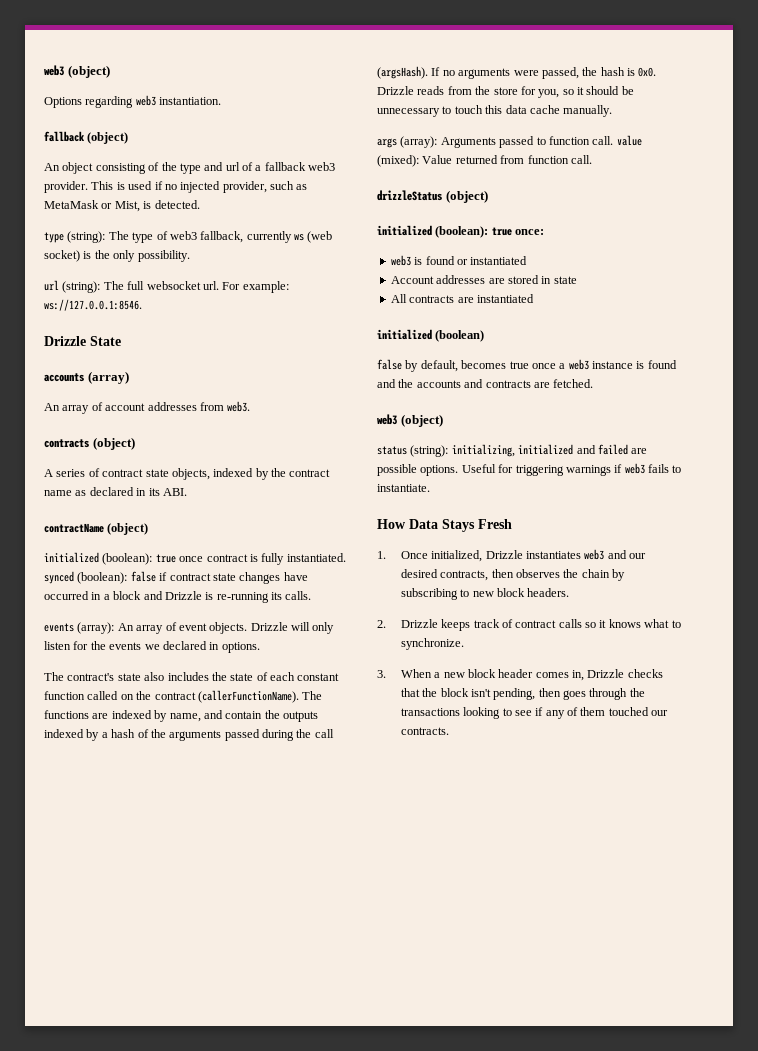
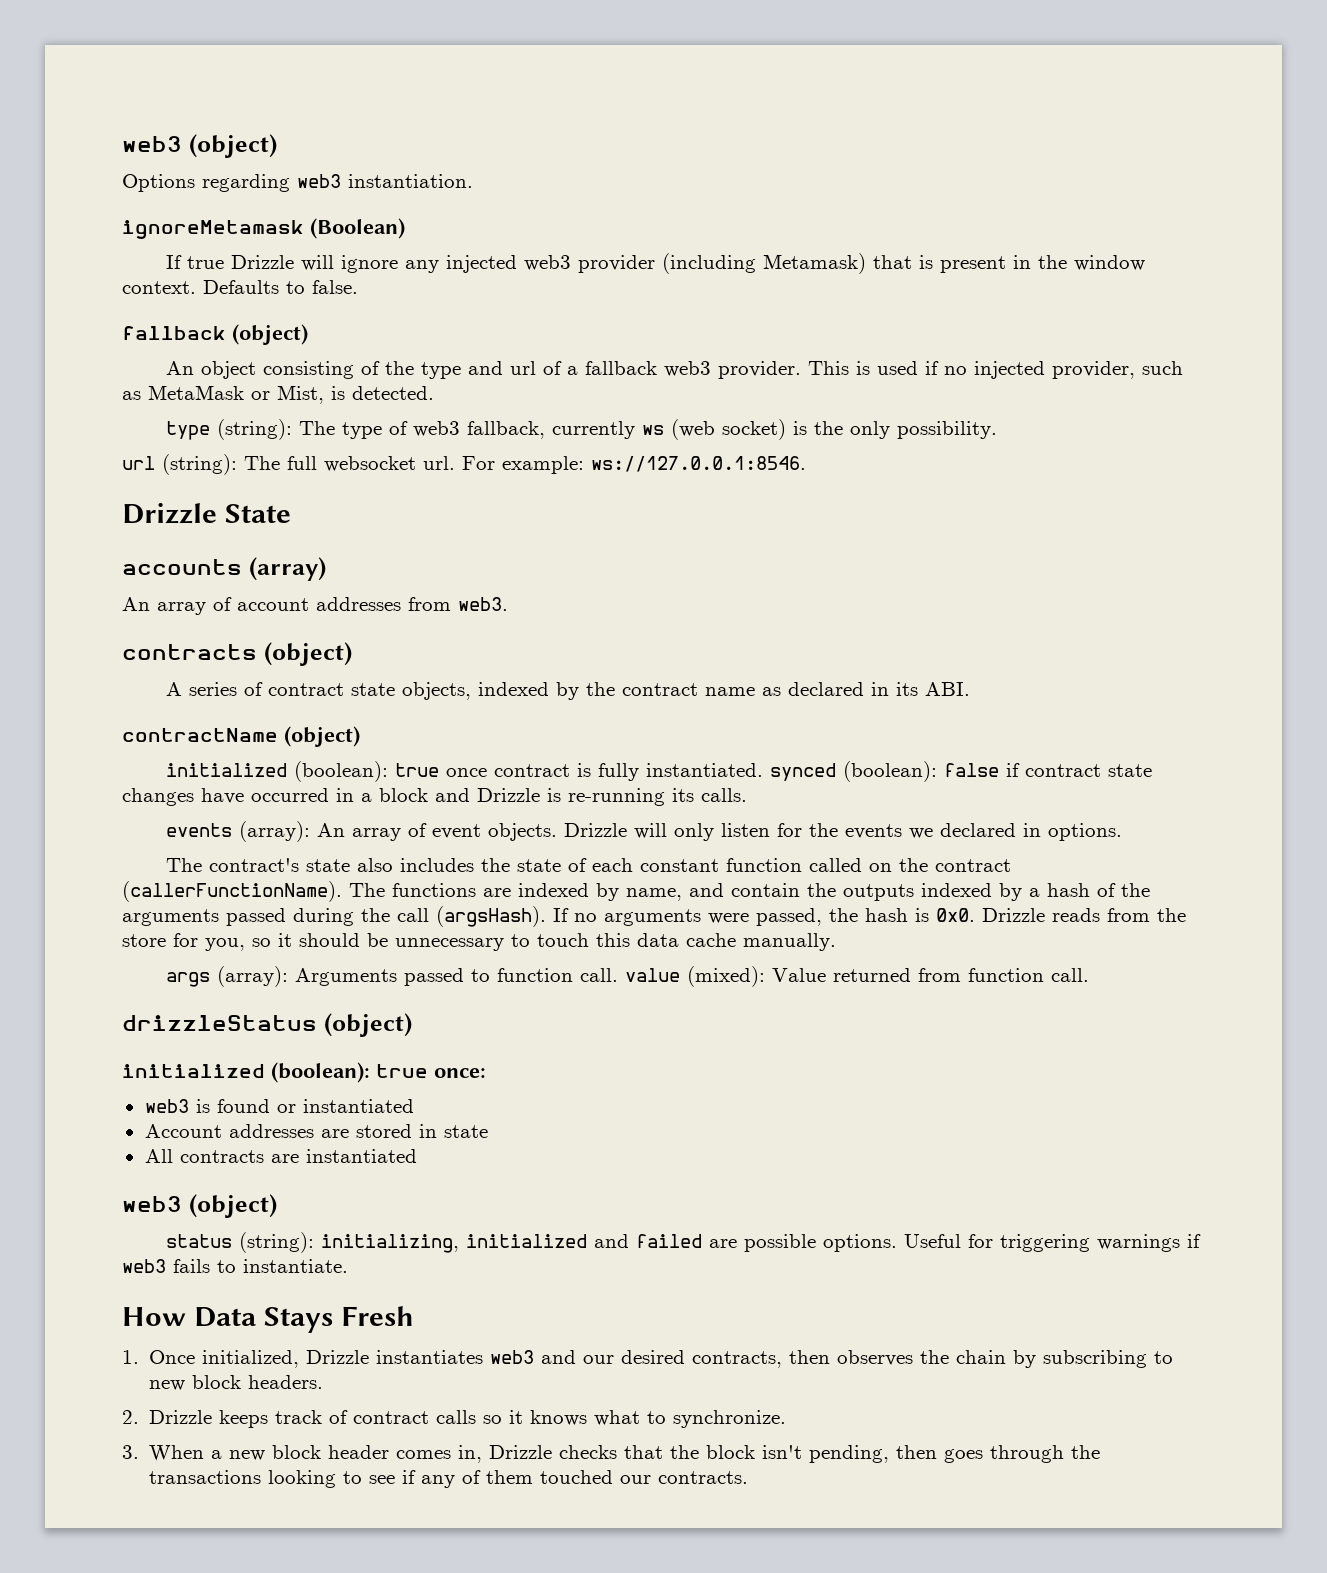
(222, 101) none -> [122,218,405,239] [166,253,1146,274] [122,280,358,294] // ignoreMetamask (Boolean) // If true Drizzle will ignore any injected web3 provider (including Metamask) that is present in the window context. Defaults to false.
[377,329,485,342] [377,359,677,372] [377,379,594,388] // initialized (boolean) // false by default, becomes true once a web3 instance is found and the accounts and contracts are fetched. -> (417, 1156) none

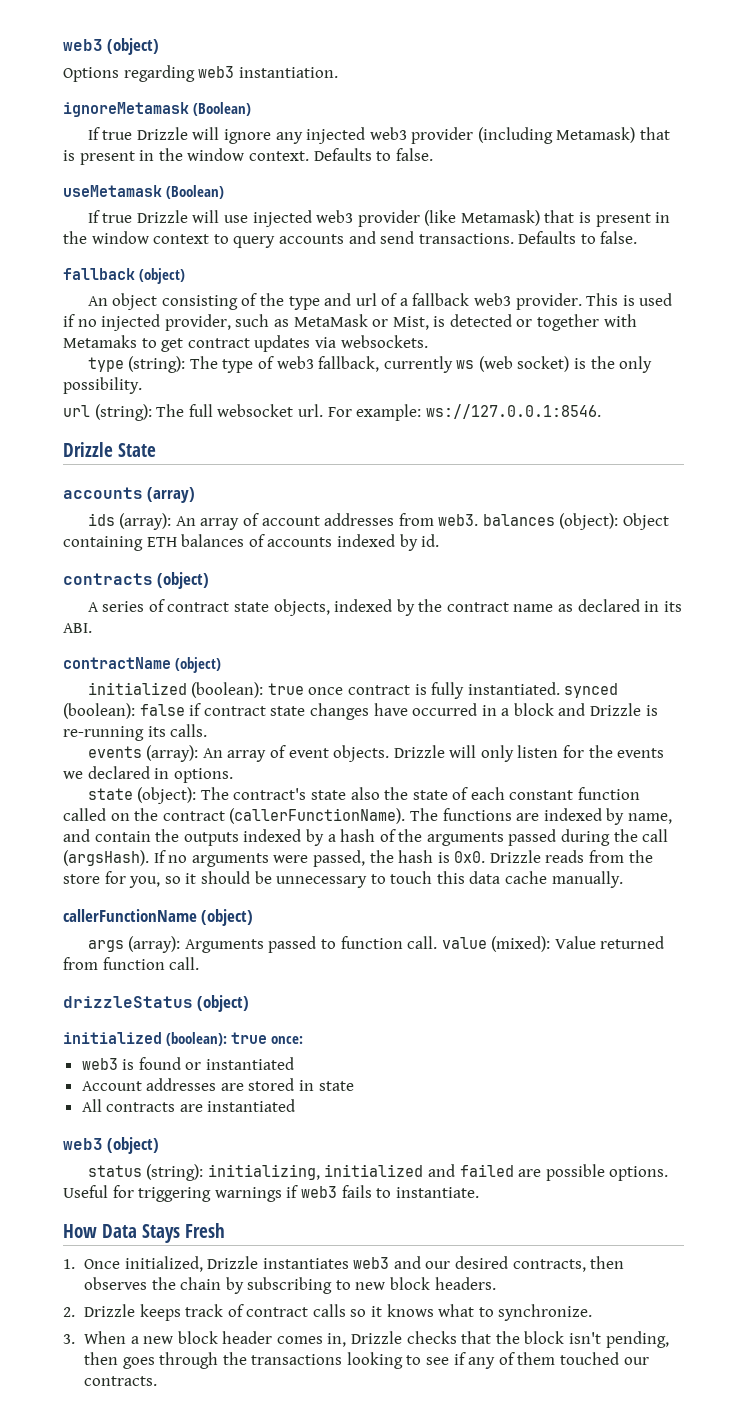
(358, 287) none -> [63,185,225,199] [87,210,671,227] [63,231,638,248] // useMetamask (Boolean) // If true Drizzle will use injected web3 provider (like Metamask) that is present in the window context to query accounts and send transactions. Defaults to false.
[352,386,434,400] detected. -> [449,314,637,331] [63,335,428,352] detected or together with Metamaks to get contract updates via websockets.
(326, 569) none -> [87,513,172,530] ids (array):
(508, 604) none -> [482,513,670,530] [63,534,440,551] balances (object): Object containing ETH balances of accounts indexed by id.
(1123, 832) none -> [87,787,197,804] state (object):
[400,858,475,872] includes -> (380, 793) none
(836, 942) none -> [63,909,254,926] // callerFunctionName (object)

